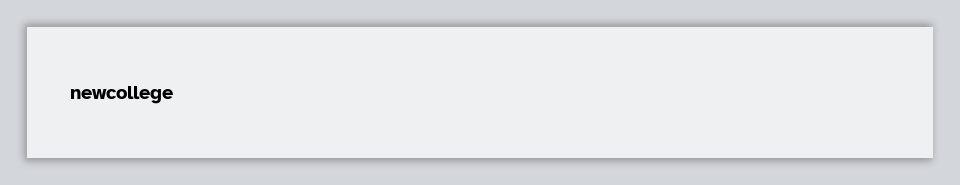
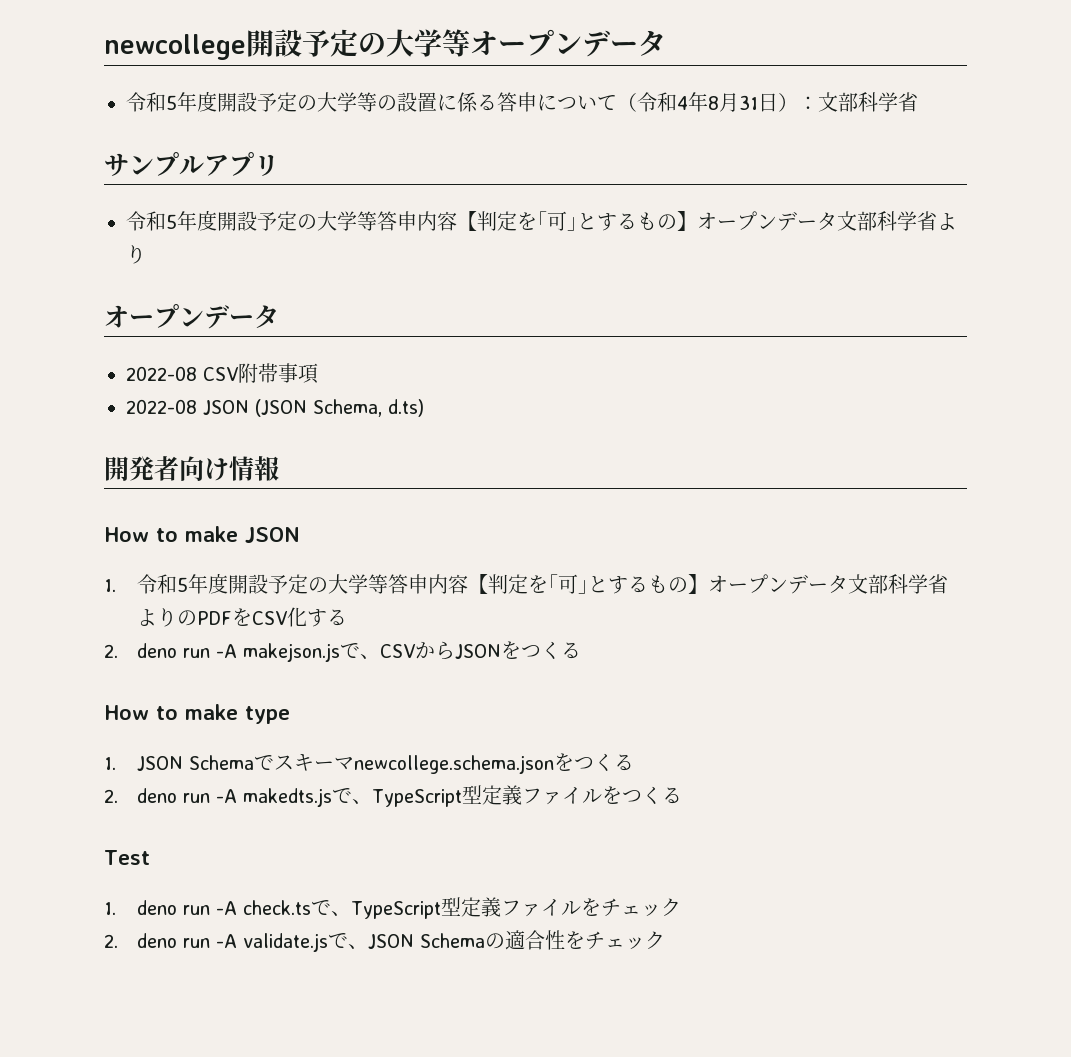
(173, 95) none -> [246,29,666,57] [126,91,918,112] [104,152,279,176] [126,210,957,231] [126,245,146,264] [104,304,279,329] [126,363,318,384] [126,399,424,417] [104,456,279,481] [104,526,300,543] [104,573,949,594] [137,607,348,627] [104,641,582,662] [104,704,290,724] [104,753,635,774] [104,785,683,807] [104,850,150,865] [104,897,682,919] [104,930,666,952] 開設予定の大学等オープンデータ // 令和5年度開設予定の大学等の設置に係る答申について（令和4年8月31日）：文部科学省 // サンプルアプリ // 令和5年度開設予定の大学等答申内容【判定を｢可｣とするもの】オープンデータ文部科学省より // オープンデータ // 2022-08 CSV附帯事項 // 2022-08 JSON (JSON Schema, d.ts) // 開発者向け情報 // How to make JSON // 1.令和5年度開設予定の大学等答申内容【判定を｢可｣とするもの】オープンデータ文部科学省よりのPDFをCSV化する // 2. deno run -A makejson.jsで、CSVからJSONをつくる // How to make type // 1. JSON Schemaでスキーマnewcollege.schema.jsonをつくる // 2. deno run -A makedts.jsで、TypeScript型定義ファイルをつくる // Test // 1. deno run -A check.tsで、TypeScript型定義ファイルをチェック // 2. deno run -A validate.jsで、JSON Schemaの適合性をチェック

